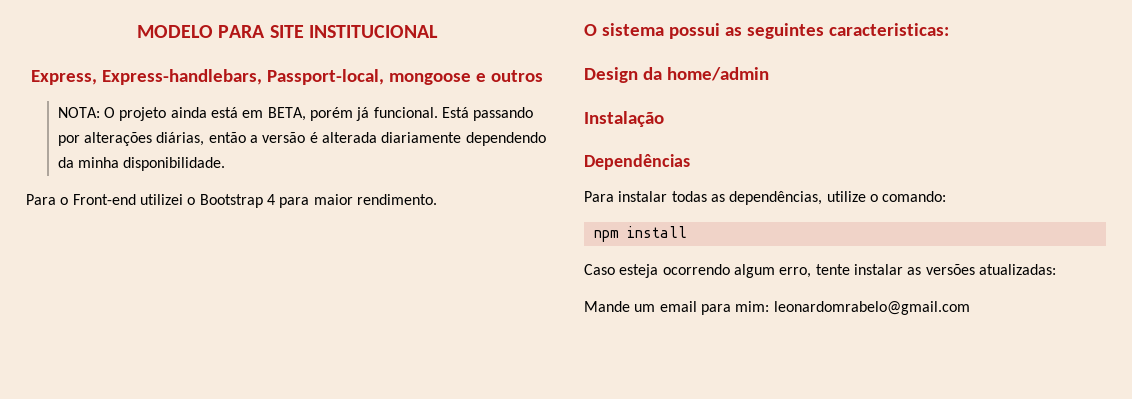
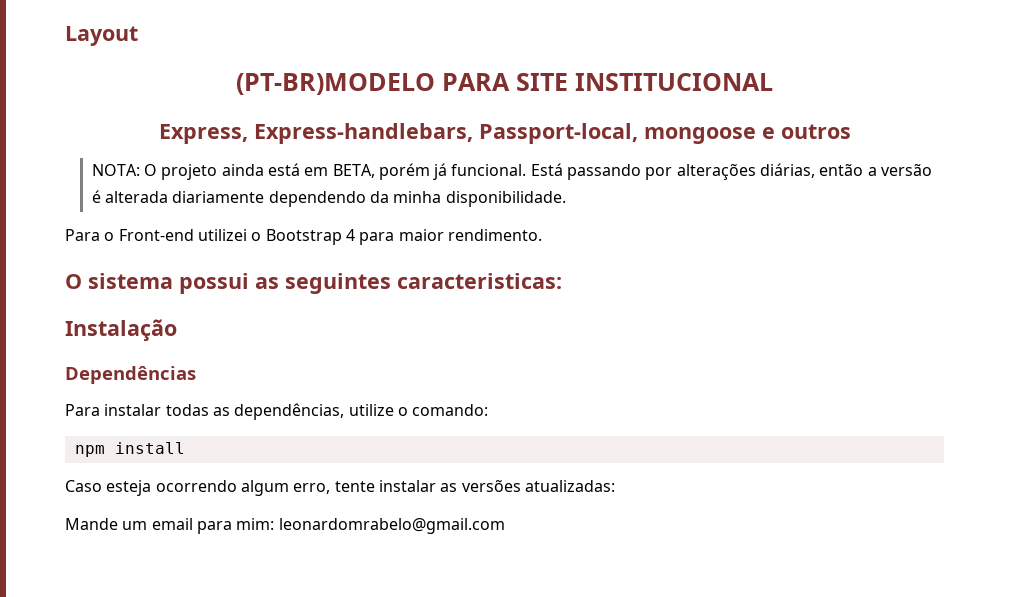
[136,25,213,38] MODELO -> [65,26,138,46] [236,73,435,95] Layout // (PT-BR)MODELO
[584,67,769,83] // Design da home/admin -> (562, 281) none

